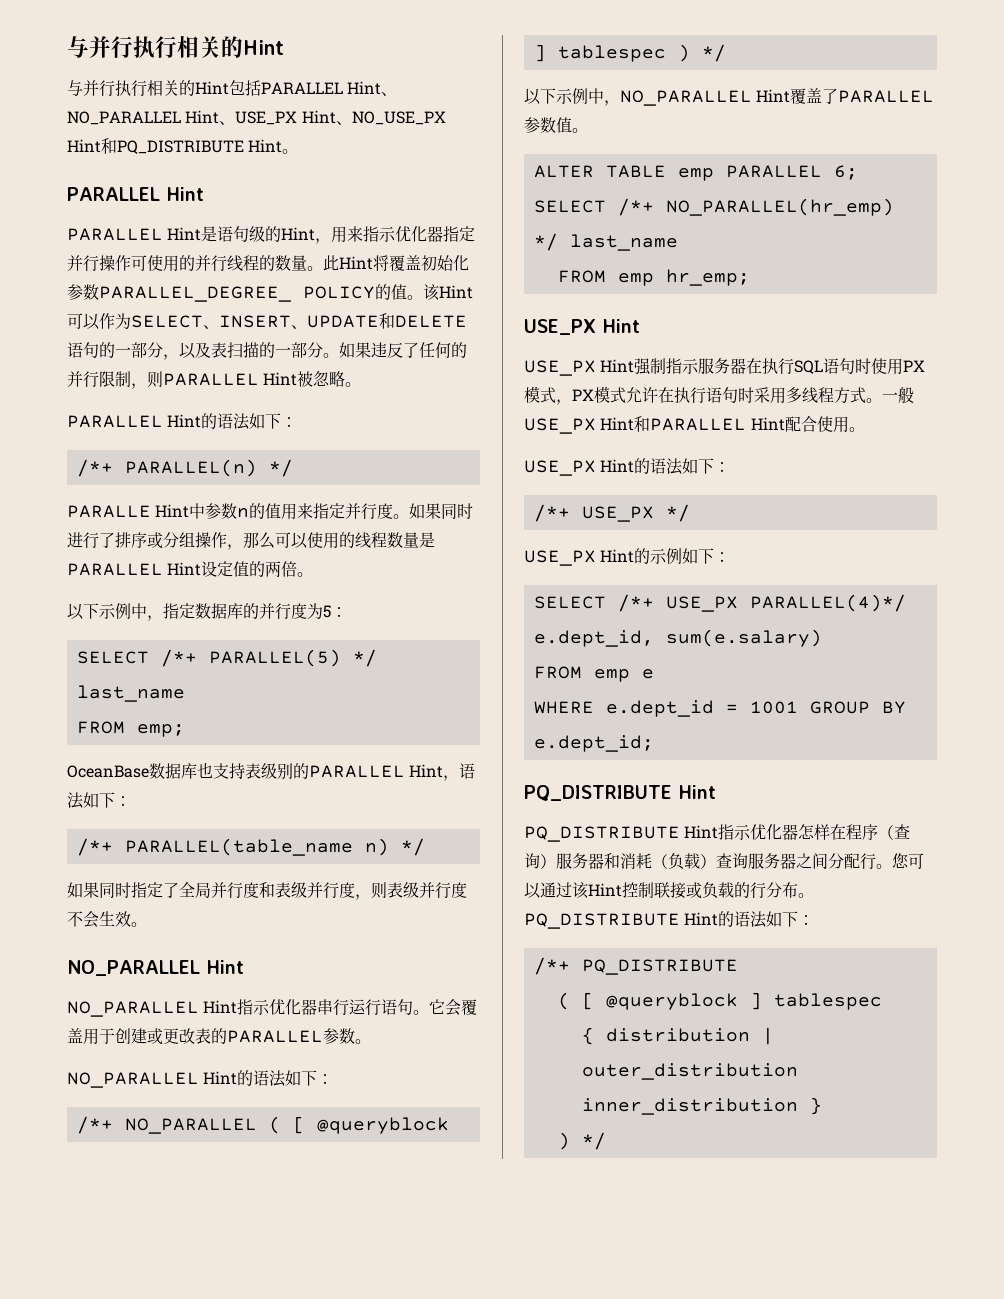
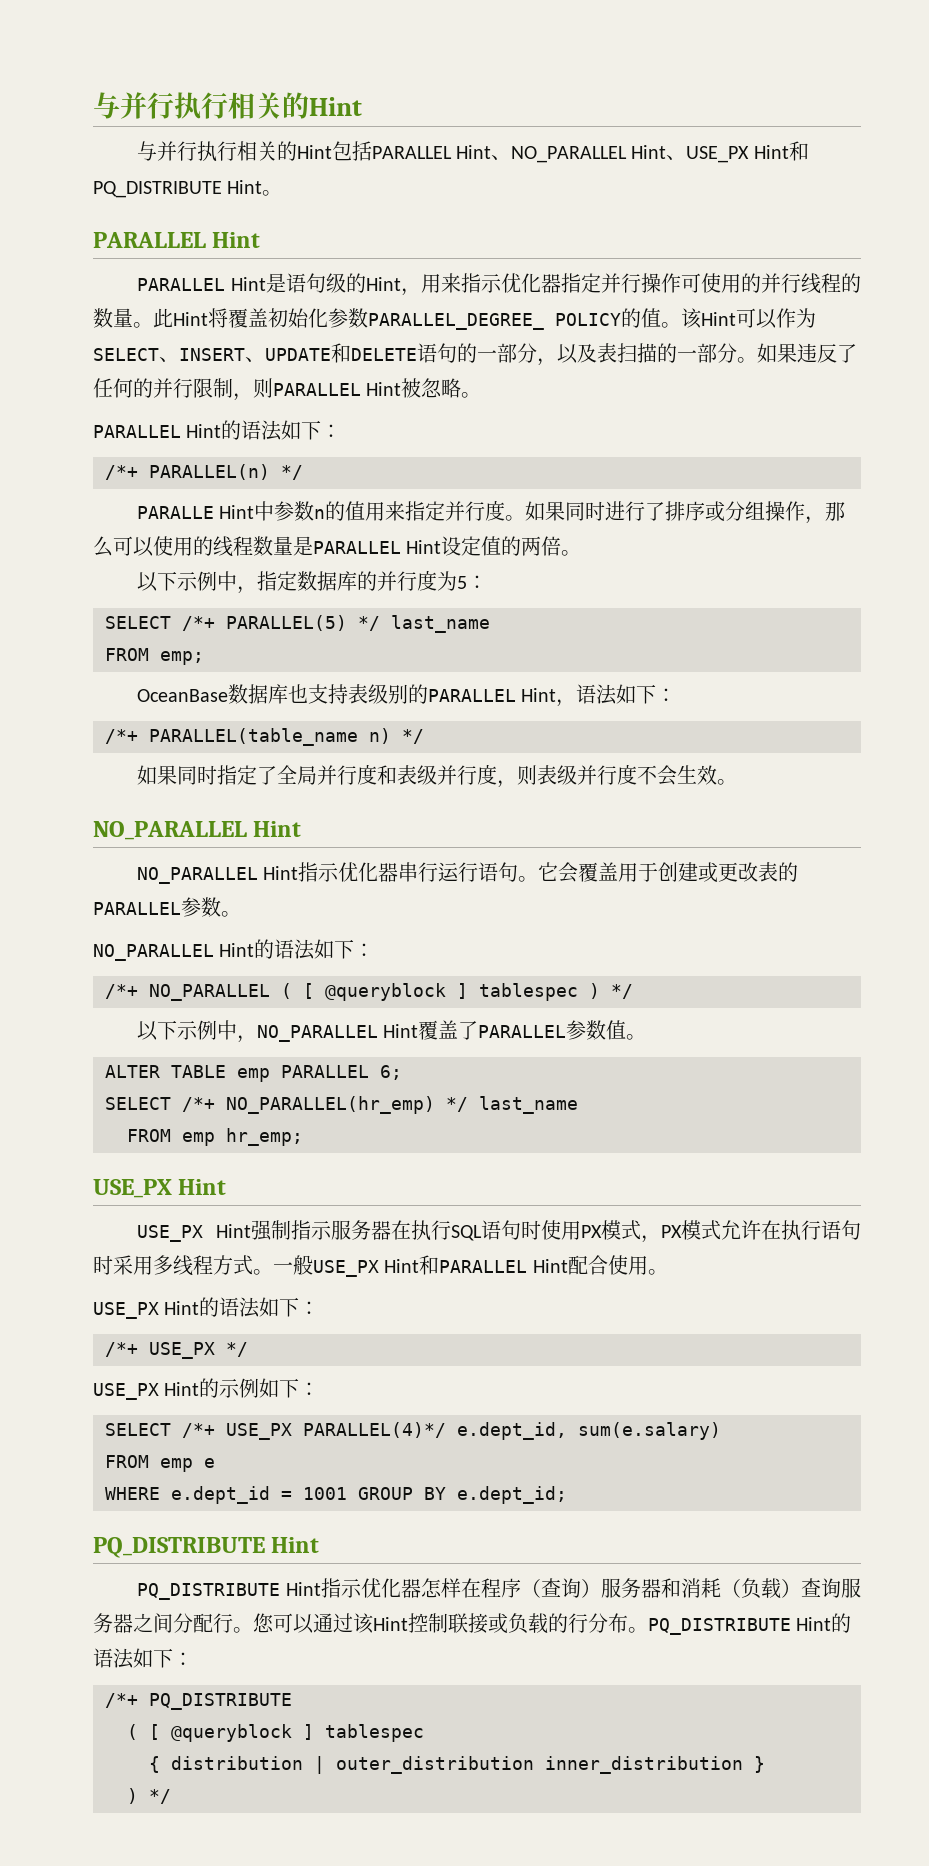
[335,111,446,125] [67,139,101,153] 、NO_USE_PX Hint -> (789, 152) none

